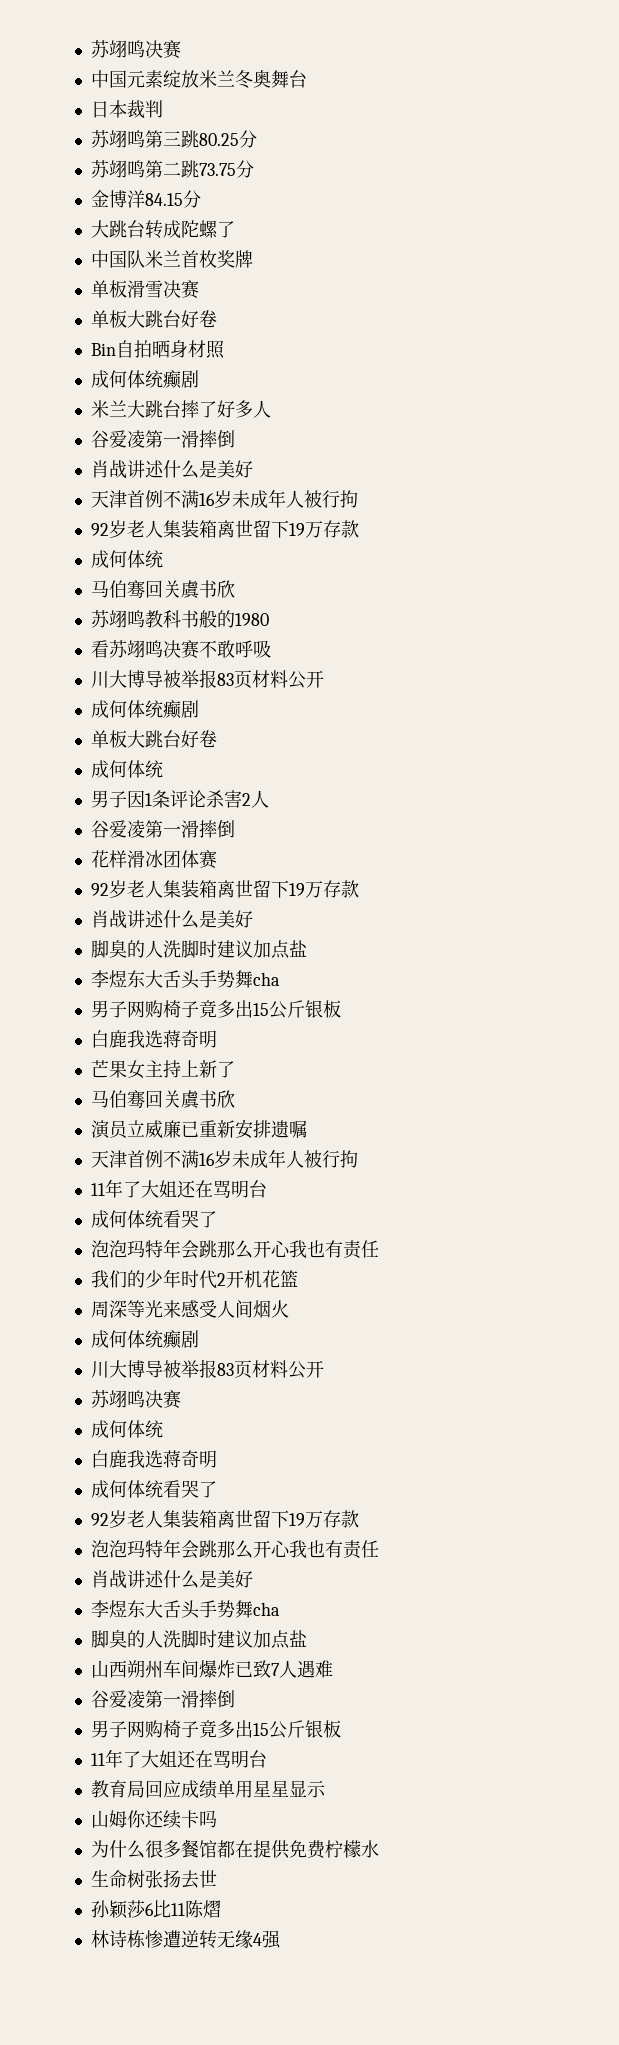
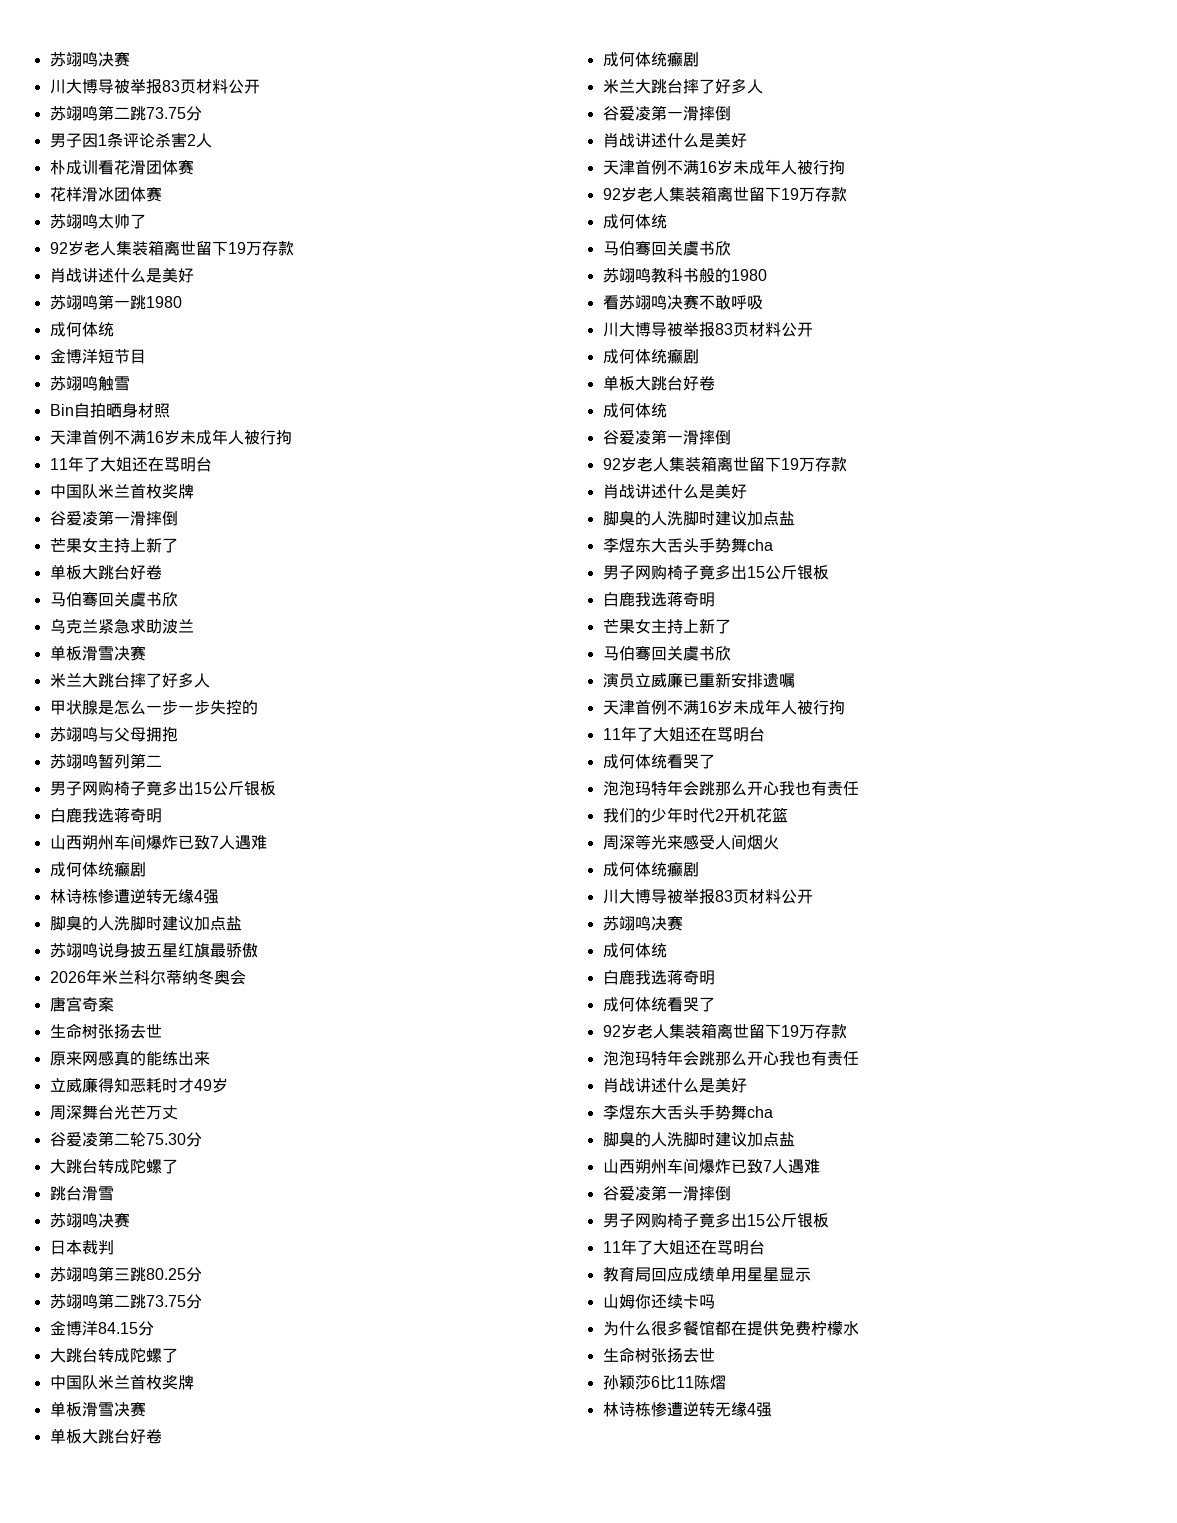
[90,40,181,59] [90,70,307,89] 苏翊鸣决赛 // 中国元素绽放米兰冬奥舞台 -> [49,51,130,67] [49,79,260,94] [49,105,202,121] [49,132,212,148] [49,159,194,175] [49,186,162,202] [49,213,146,229] [49,240,294,256] [49,268,194,283] [49,294,182,310] [49,322,114,337] [49,349,146,364] [49,375,130,391] [49,402,170,418] [49,429,292,445] [49,456,212,472] [49,484,194,499] [49,510,178,526] [49,537,178,553] [49,564,162,580] [49,591,178,607] [49,618,194,634] [49,645,146,661] [49,672,210,688] [49,700,258,715] [49,726,178,742] [49,753,162,769] [49,780,276,796] [49,808,162,823] [49,834,267,850] [49,861,146,877] [49,889,219,904] [49,915,242,931] [49,942,258,958] [49,969,246,985] [49,996,114,1012] [49,1023,162,1039] [49,1050,210,1066] [49,1077,228,1093] [49,1105,178,1120] [49,1131,202,1147] [49,1158,178,1174] [49,1186,114,1201] [49,1212,130,1228] 苏翊鸣决赛 // 川大博导被举报83页材料公开 // 苏翊鸣第二跳73.75分 // 男子因1条评论杀害2人 // 朴成训看花滑团体赛 // 花样滑冰团体赛 // 苏翊鸣太帅了 // 92岁老人集装箱离世留下19万存款 // 肖战讲述什么是美好 // 苏翊鸣第一跳1980 // 成何体统 // 金博洋短节目 // 苏翊鸣触雪 // Bin自拍晒身材照 // 天津首例不满16岁未成年人被行拘 // 11年了大姐还在骂明台 // 中国队米兰首枚奖牌 // 谷爱凌第一滑摔倒 // 芒果女主持上新了 // 单板大跳台好卷 // 马伯骞回关虞书欣 // 乌克兰紧急求助波兰 // 单板滑雪决赛 // 米兰大跳台摔了好多人 // 甲状腺是怎么一步一步失控的 // 苏翊鸣与父母拥抱 // 苏翊鸣暂列第二 // 男子网购椅子竟多出15公斤银板 // 白鹿我选蒋奇明 // 山西朔州车间爆炸已致7人遇难 // 成何体统癫剧 // 林诗栋惨遭逆转无缘4强 // 脚臭的人洗脚时建议加点盐 // 苏翊鸣说身披五星红旗最骄傲 // 2026年米兰科尔蒂纳冬奥会 // 唐宫奇案 // 生命树张扬去世 // 原来网感真的能练出来 // 立威廉得知恶耗时才49岁 // 周深舞台光芒万丈 // 谷爱凌第二轮75.30分 // 大跳台转成陀螺了 // 跳台滑雪 // 苏翊鸣决赛
[90,340,225,359] // Bin自拍晒身材照 -> (162, 1436) none
[90,790,269,808] [90,820,235,838] [90,850,217,869] // 男子因1条评论杀害2人 // 谷爱凌第一滑摔倒 // 花样滑冰团体赛 -> [602,429,731,445] // 谷爱凌第一滑摔倒

